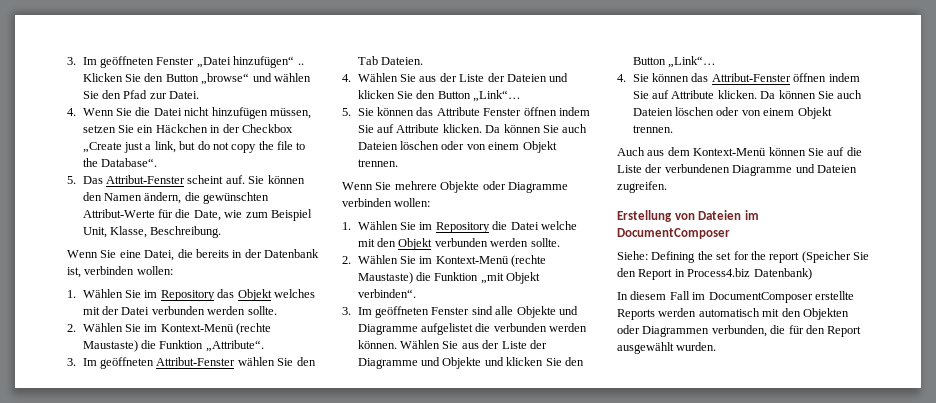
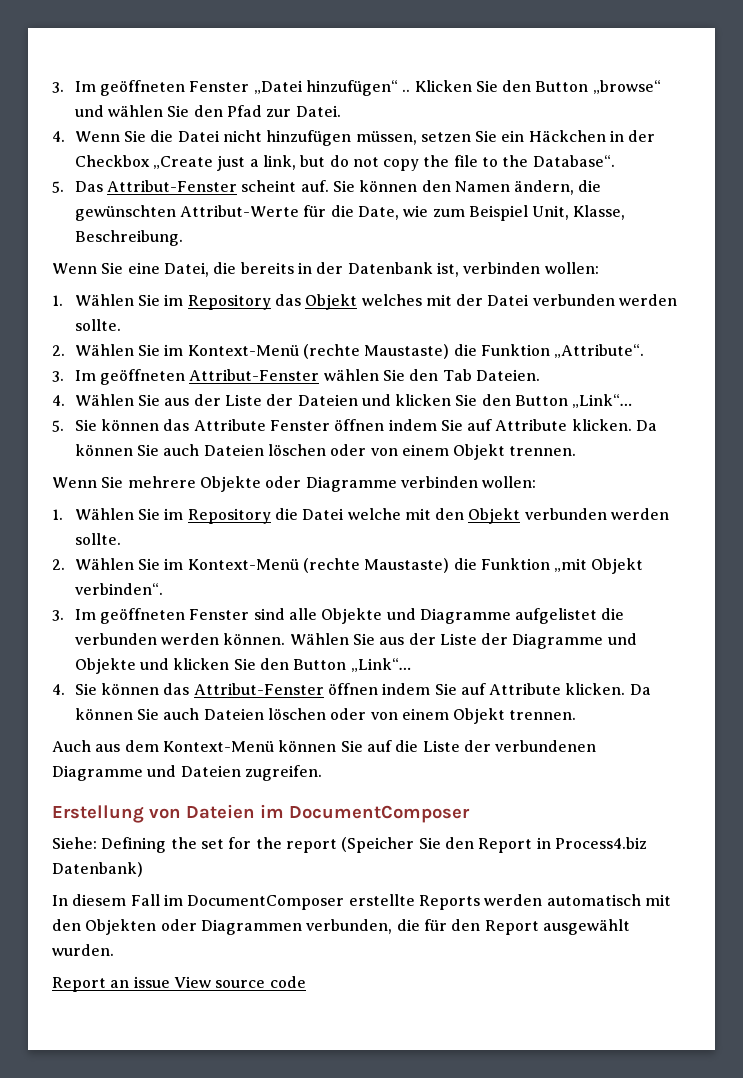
(717, 346) none -> [52,976,306,992] // Report an issue View source code

